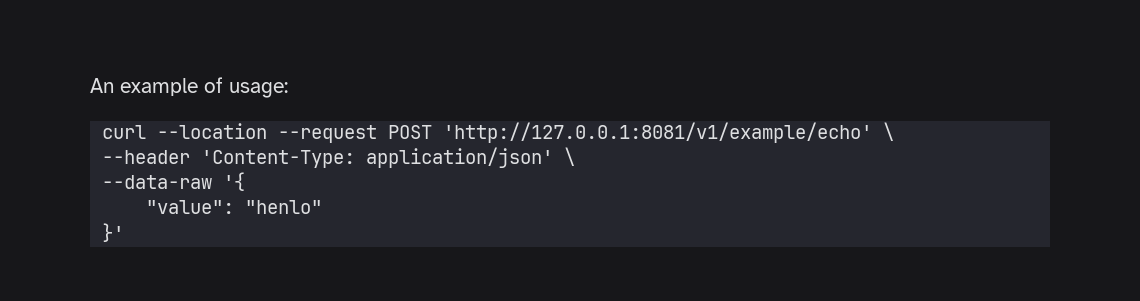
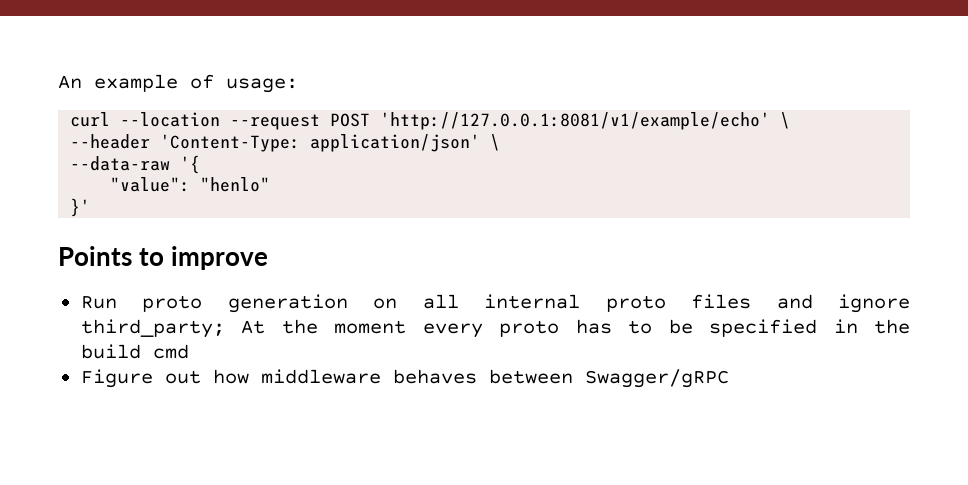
(125, 232) none -> [58,246,269,270] [80,294,910,313] [80,319,910,338] [80,344,189,359] [80,369,729,388] // Points to improve // Run proto generation on all internal proto files and ignore third_party; At the moment every proto has to be specified in the build cmd // Figure out how middleware behaves between Swagger/gRPC

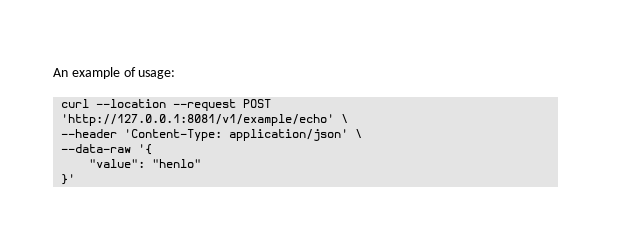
[58,246,269,270] [80,294,910,313] [80,319,910,338] [80,344,189,359] [80,369,729,388] // Points to improve // Run proto generation on all internal proto files and ignore third_party; At the moment every proto has to be specified in the build cmd // Figure out how middleware behaves between Swagger/gRPC -> (76, 179) none

